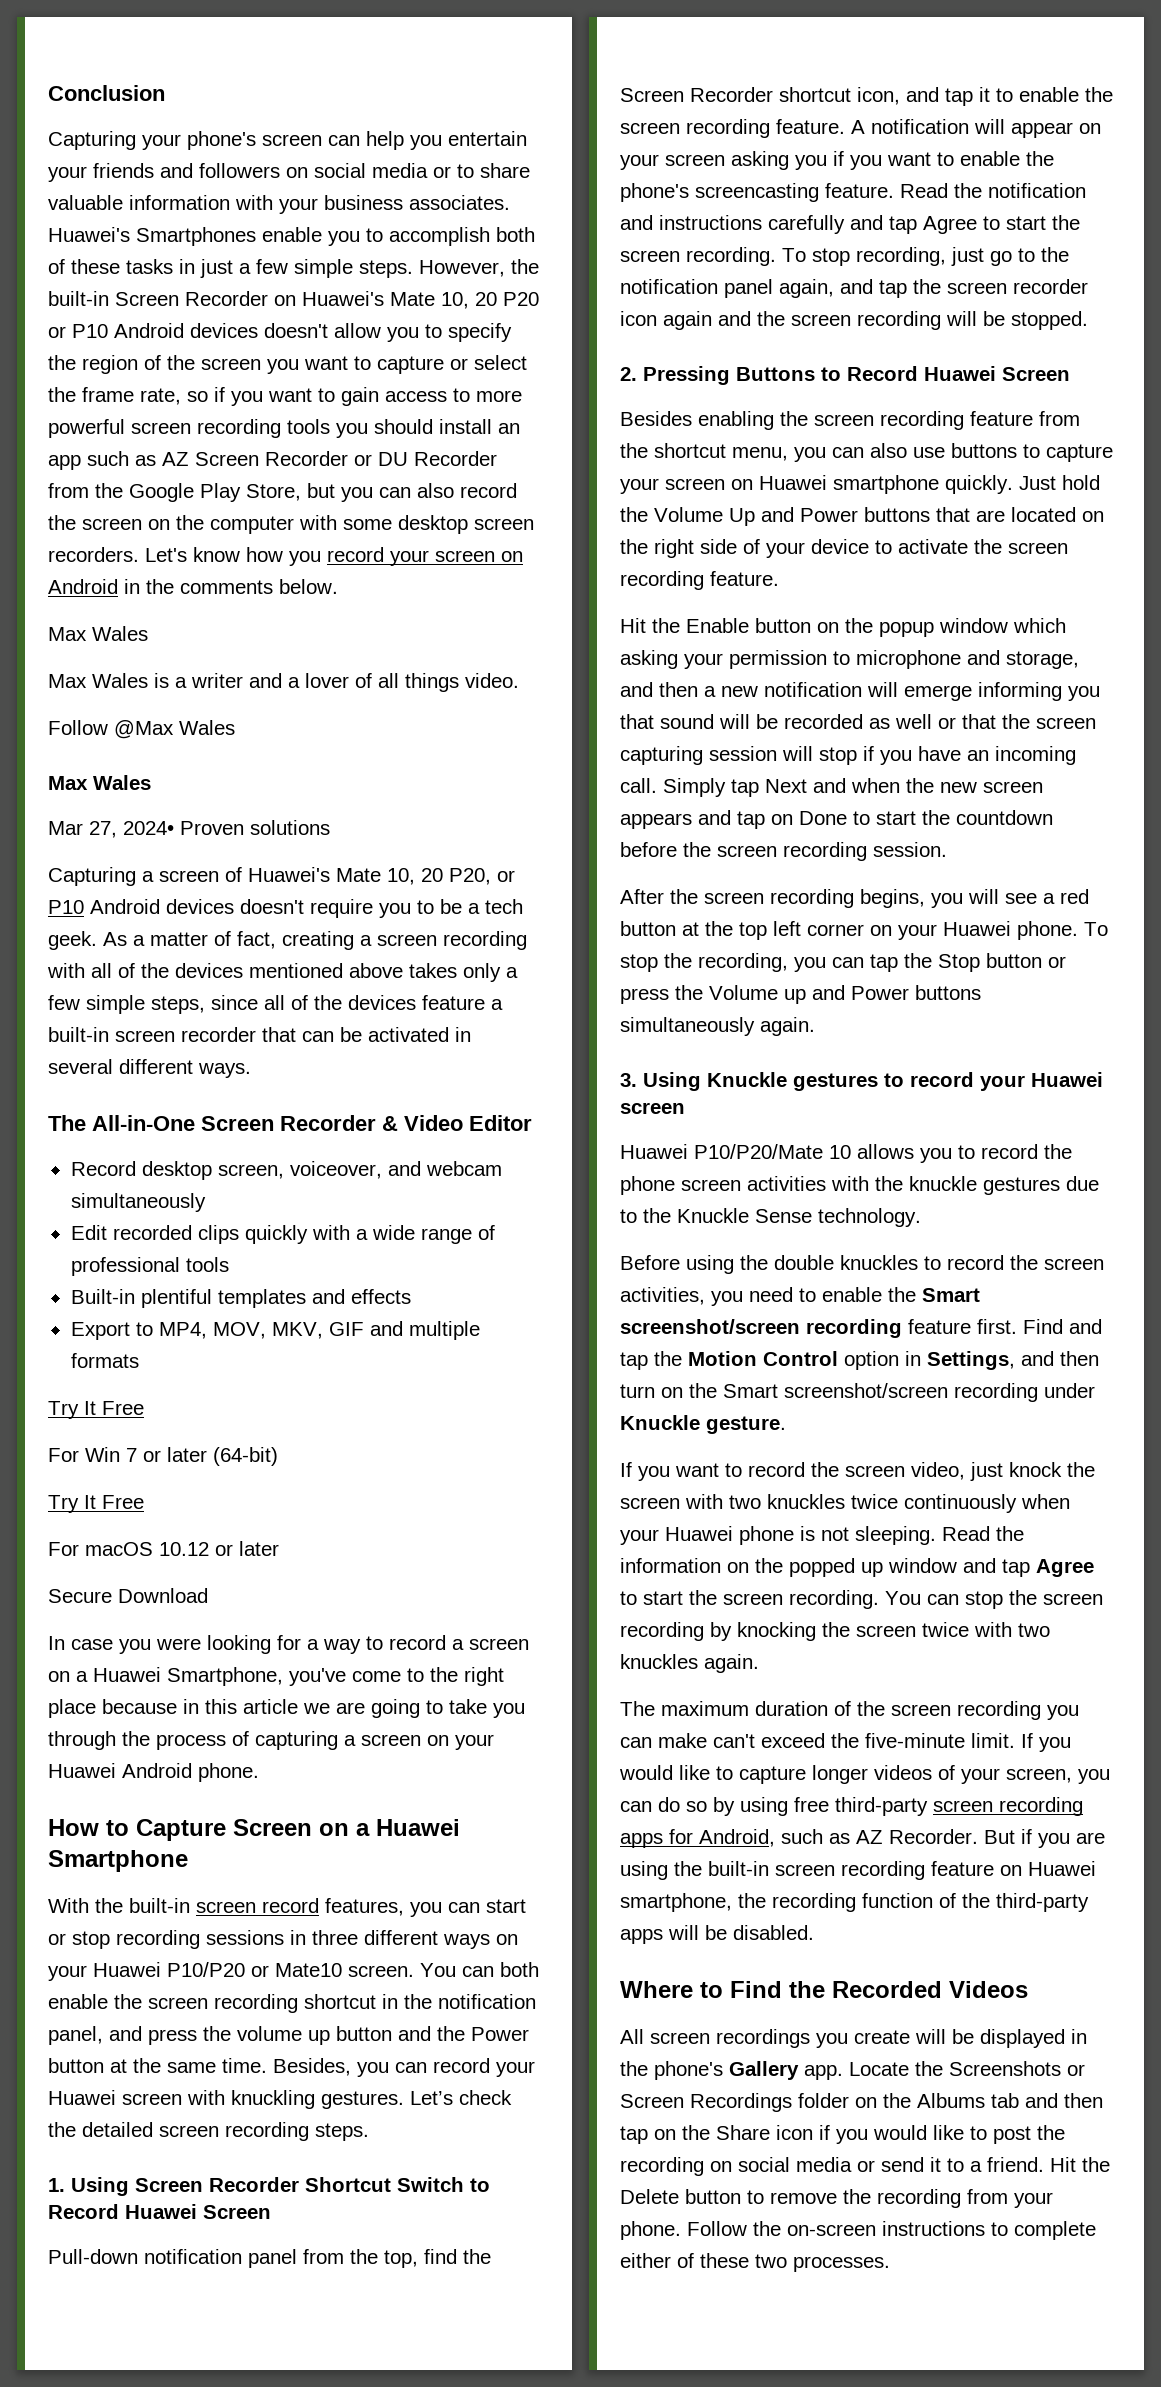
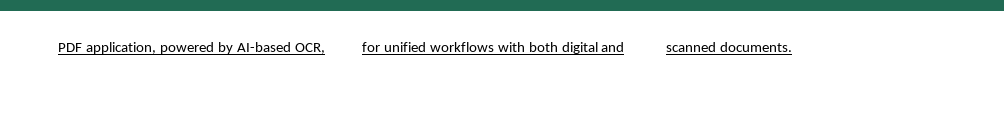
[48,85,165,101] [48,131,527,150] [48,163,530,182] [48,195,510,214] [48,227,535,246] [48,259,539,278] [48,291,539,309] [48,323,512,342] [48,355,527,374] [48,387,522,406] [48,419,520,438] [48,451,497,470] [48,483,517,502] [48,515,534,534] [48,547,523,566] [48,579,338,594] [48,626,148,641] [48,673,519,692] [48,720,235,739] [48,775,151,790] [48,820,330,838] [48,867,515,886] [48,899,523,918] [48,931,527,950] [47,963,518,982] [48,995,503,1014] [48,1027,471,1042] [48,1059,251,1078] [48,1115,532,1131] [70,1161,502,1180] [70,1193,206,1212] [70,1225,495,1244] [70,1257,229,1276] [70,1289,411,1308] [70,1321,480,1340] [70,1353,139,1368] [48,1401,144,1419] [48,1447,278,1466] [48,1495,144,1513] [48,1541,279,1556] [48,1588,208,1603] [48,1635,529,1654] [48,1667,504,1686] [48,1699,525,1718] [48,1731,494,1750] [48,1763,259,1782] [48,1819,460,1841] [48,1850,188,1872] [48,1898,526,1917] [48,1930,518,1949] [48,1962,539,1981] [48,1994,536,2013] [48,2026,529,2045] [48,2058,535,2077] [48,2090,512,2109] [48,2122,369,2141] [48,2177,490,2196] [48,2204,271,2219] [48,2249,491,2268] [620,87,1113,106] [620,119,1101,138] [620,151,1054,170] [620,183,1086,202] [620,215,1080,234] [620,247,1069,266] [620,279,1088,298] [620,311,1088,330] [620,366,1070,385] [620,411,1080,430] [620,443,1113,462] [620,475,1100,494] [620,507,1104,526] [620,539,1068,558] [620,571,779,590] [620,618,1066,637] [620,650,1079,669] [620,682,1100,701] [620,714,1096,729] [620,746,1076,765] [620,778,1043,797] [620,810,1053,829] [620,842,947,861] [620,889,1089,908] [620,921,1108,940] [620,953,1066,972] [620,985,981,1004] [620,1017,815,1036] [620,1072,1103,1091] [620,1102,685,1114] [620,1144,1072,1163] [620,1176,1099,1195] [620,1208,921,1227] [620,1255,1104,1274] [620,1287,980,1306] [620,1319,1102,1338] [620,1351,1099,1370] [620,1383,1095,1402] [620,1415,786,1434] [620,1462,1095,1481] [620,1494,1070,1513] [620,1526,1024,1545] [620,1558,1094,1577] [620,1590,1103,1609] [620,1622,1050,1641] [620,1654,759,1673] [620,1701,1079,1720] [620,1733,1071,1752] [619,1765,1110,1784] [620,1797,1083,1816] [620,1829,1105,1848] [620,1861,1096,1880] [620,1893,1089,1912] [620,1925,814,1944] [620,1981,1028,1998] [620,2029,1087,2048] [620,2061,1085,2080] [620,2093,1103,2112] [620,2125,1065,2144] [620,2157,1110,2176] [620,2189,1053,2208] [620,2221,1096,2240] [620,2253,890,2272] Conclusion // Capturing your phone's screen can help you entertain your friends and followers on social media or to share valuable information with your business associates. Huawei's Smartphones enable you to accomplish both of these tasks in just a few simple steps. However, the built-in Screen Recorder on Huawei's Mate 10, 20 P20 or P10 Android devices doesn't allow you to specify the region of the screen you want to capture or select the frame rate, so if you want to gain access to more powerful screen recording tools you should install an app such as AZ Screen Recorder or DU Recorder from the Google Play Store, but you can also record the screen on the computer with some desktop screen recorders. Let's know how you record your screen on Android in the comments below. // Max Wales // Max Wales is a writer and a lover of all things video. // Follow @Max Wales // Max Wales // Mar 27, 2024• Proven solutions // Capturing a screen of Huawei's Mate 10, 20 P20, or P10 Android devices doesn't require you to be a tech geek. As a matter of fact, creating a screen recording with all of the devices mentioned above takes only a few simple steps, since all of the devices feature a built-in screen recorder that can be activated in several different ways. // The All-in-One Screen Recorder & Video Editor // Record desktop screen, voiceover, and webcam simultaneously // Edit recorded clips quickly with a wide range of professional tools // Built-in plentiful templates and effects // Export to MP4, MOV, MKV, GIF and multiple formats // Try It Free // For Win 7 or later (64-bit) // Try It Free // For macOS 10.12 or later // Secure Download // In case you were looking for a way to record a screen on a Huawei Smartphone, you've come to the right place because in this article we are going to take you through the process of capturing a screen on your Huawei Android phone. // How to Capture Screen on a Huawei Smartphone // With the built-in screen record features, you can start or stop recording sessions in three different ways on your Huawei P10/P20 or Mate10 screen. You can both enable the screen recording shortcut in the notification panel, and press the volume up button and the Power button at the same time. Besides, you can record your Huawei screen with knuckling gestures. Let’s check the detailed screen recording steps. // 1. Using Screen Recorder Shortcut Switch to Record Huawei Screen // Pull-down notification panel from the top, find the Screen Recorder shortcut icon, and tap it to enable the screen recording feature. A notification will appear on your screen asking you if you want to enable the phone's screencasting feature. Read the notification and instructions carefully and tap Agree to start the screen recording. To stop recording, just go to the notification panel again, and tap the screen recorder icon again and the screen recording will be stopped. // 2. Pressing Buttons to Record Huawei Screen // Besides enabling the screen recording feature from the shortcut menu, you can also use buttons to capture your screen on Huawei smartphone quickly. Just hold the Volume Up and Power buttons that are located on the right side of your device to activate the screen recording feature. // Hit the Enable button on the popup window which asking your permission to microphone and storage, and then a new notification will emerge informing you that sound will be recorded as well or that the screen capturing session will stop if you have an incoming call. Simply tap Next and when the new screen appears and tap on Done to start the countdown before the screen recording session. // After the screen recording begins, you will see a red button at the top left corner on your Huawei phone. To stop the recording, you can tap the Stop button or press the Volume up and Power buttons simultaneously again. // 3. Using Knuckle gestures to record your Huawei screen // Huawei P10/P20/Mate 10 allows you to record the phone screen activities with the knuckle gestures due to the Knuckle Sense technology. // Before using the double knuckles to record the screen activities, you need to enable the Smart screenshot/screen recording feature first. Find and tap the Motion Control option in Settings, and then turn on the Smart screenshot/screen recording under Knuckle gesture. // If you want to record the screen video, just knock the screen with two knuckles twice continuously when your Huawei phone is not sleeping. Read the information on the popped up window and tap Agree to start the screen recording. You can stop the screen recording by knocking the screen twice with two knuckles again. // The maximum duration of the screen recording you can make can't exceed the five-minute limit. If you would like to capture longer videos of your screen, you can do so by using free third-party screen recording apps for Android, such as AZ Recorder. But if you are using the built-in screen recording feature on Huawei smartphone, the recording function of the third-party apps will be disabled. // Where to Find the Recorded Videos // All screen recordings you create will be displayed in the phone's Gallery app. Locate the Screenshots or Screen Recordings folder on the Albums tab and then tap on the Share icon if you would like to post the recording on social media or send it to a friend. Hit the Delete button to remove the recording from your phone. Follow the on-screen instructions to complete either of these two processes. -> [58,42,792,54] PDF application, powered by AI-based OCR, for unified workflows with both digital and scanned documents.

